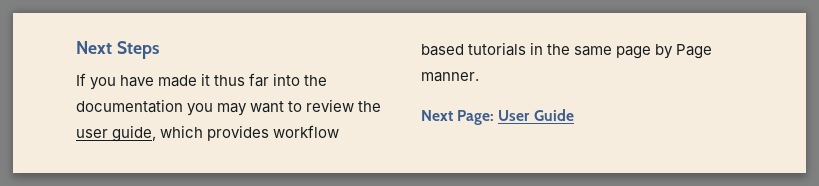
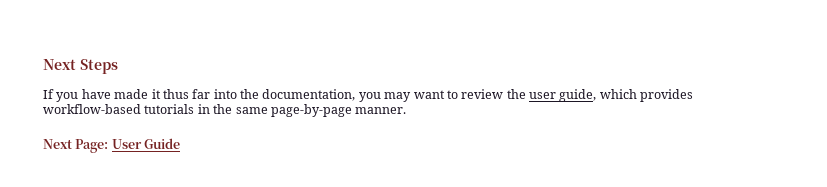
[76,99,183,113] documentation -> [262,89,356,101] documentation,
[273,125,340,138] [421,44,464,56] workflow based -> [43,104,141,114] workflow-based
[616,44,713,59] page by Page -> [270,104,352,117] page-by-page

